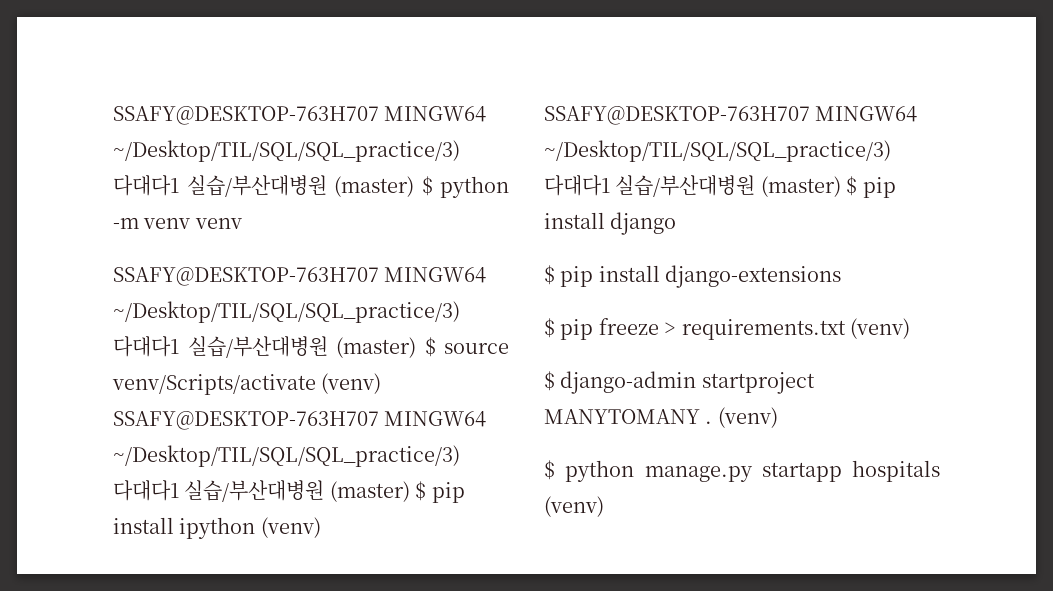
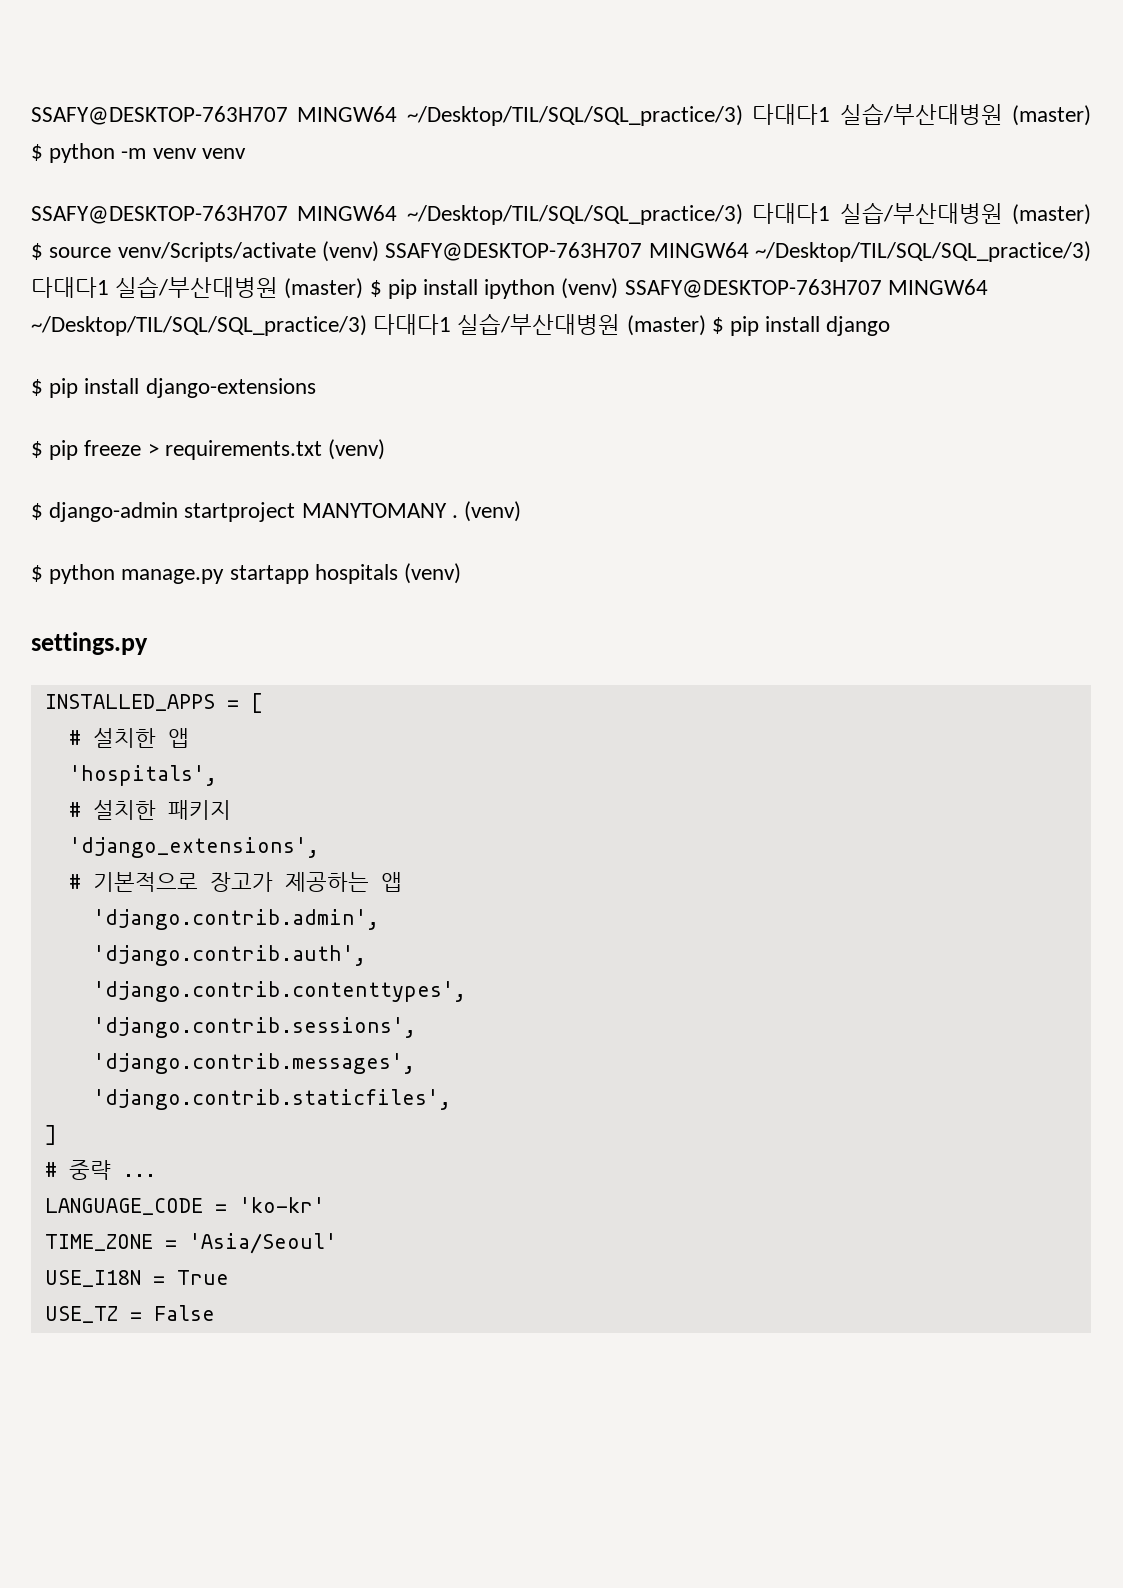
(604, 506) none -> [31,632,148,655] [44,693,263,713] [68,728,189,748] [68,765,217,786] [68,800,231,820] [68,837,319,858] [68,872,402,892] [92,909,379,930] [92,945,366,966] [92,981,466,1002] [92,1017,416,1038] [92,1053,415,1074] [92,1089,451,1110] [44,1125,57,1145] [44,1160,156,1180] [44,1197,325,1215] [44,1233,337,1254] [44,1270,229,1287] [44,1305,215,1323] // settings.py // INSTALLED_APPS = [ // # 설치한 앱 // 'hospitals', // # 설치한 패키지 // 'django_extensions', // # 기본적으로 장고가 제공하는 앱 // 'django.contrib.admin', // 'django.contrib.auth', // 'django.contrib.contenttypes', // 'django.contrib.sessions', // 'django.contrib.messages', // 'django.contrib.staticfiles', // ] // # 중략 ... // LANGUAGE_CODE = 'ko-kr' // TIME_ZONE = 'Asia/Seoul' // USE_I18N = True // USE_TZ = False

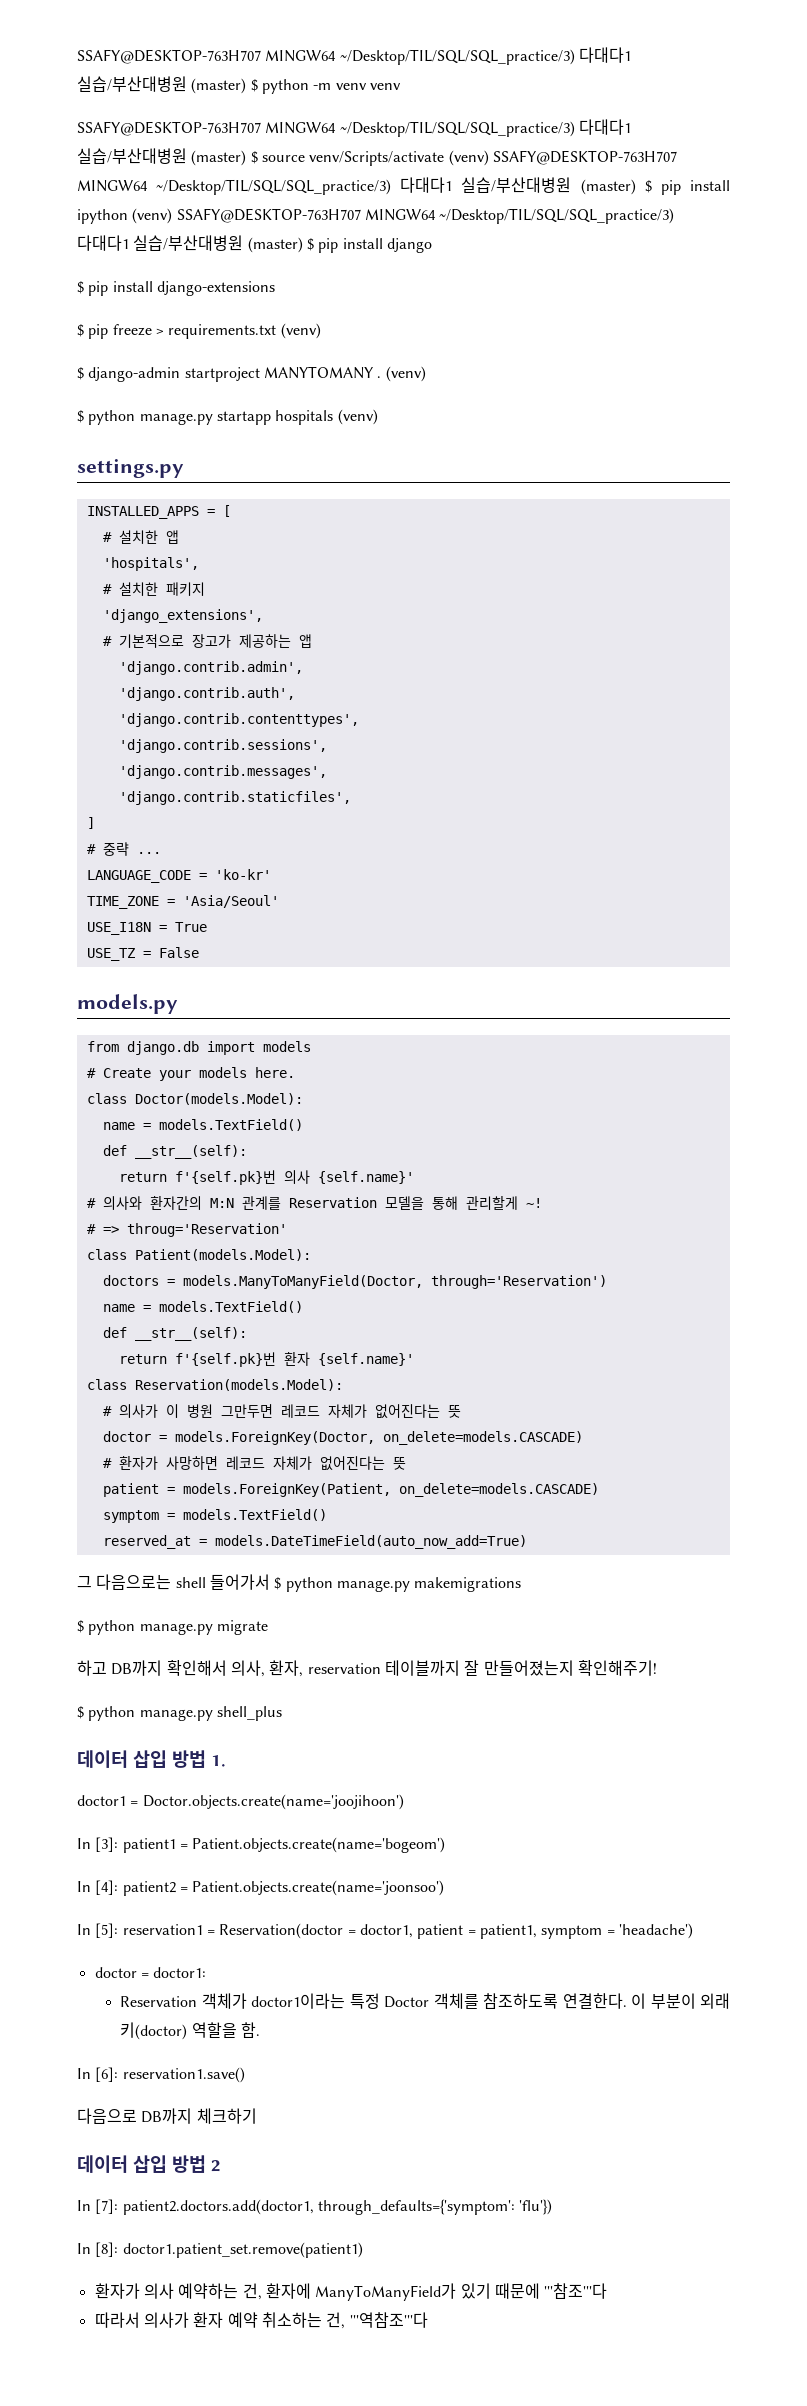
(215, 1313) none -> [77,994,178,1014] [86,1041,311,1055] [86,1067,295,1081] [86,1093,303,1105] [102,1119,303,1131] [102,1145,247,1159] [118,1170,414,1185] [86,1196,542,1210] [86,1223,287,1237] [86,1249,311,1261] [102,1275,607,1289] [102,1301,303,1313] [102,1327,247,1341] [118,1352,414,1367] [86,1379,343,1391] [102,1404,461,1418] [102,1431,583,1445] [102,1456,406,1470] [102,1483,599,1497] [102,1509,327,1523] [102,1535,527,1549] [77,1574,522,1592] [77,1620,268,1635] [77,1660,657,1677] [77,1706,282,1721] [77,1750,226,1768] [77,1794,404,1810] [77,1837,446,1853] [77,1880,445,1896] [77,1923,693,1939] [94,1967,207,1978] [120,1993,730,2009] [120,2022,260,2040] [77,2067,245,2083] [77,2108,257,2124] [77,2155,221,2173] [77,2199,553,2215] [77,2242,363,2258] [94,2283,608,2301] [94,2312,428,2329] // models.py // from django.db import models // # Create your models here. // class Doctor(models.Model): // name = models.TextField() // def __str__(self): // return f'{self.pk}번 의사 {self.name}' // # 의사와 환자간의 M:N 관계를 Reservation 모델을 통해 관리할게 ~! // # => throug='Reservation' // class Patient(models.Model): // doctors = models.ManyToManyField(Doctor, through='Reservation') // name = models.TextField() // def __str__(self): // return f'{self.pk}번 환자 {self.name}' // class Reservation(models.Model): // # 의사가 이 병원 그만두면 레코드 자체가 없어진다는 뜻 // doctor = models.ForeignKey(Doctor, on_delete=models.CASCADE) // # 환자가 사망하면 레코드 자체가 없어진다는 뜻 // patient = models.ForeignKey(Patient, on_delete=models.CASCADE) // symptom = models.TextField() // reserved_at = models.DateTimeField(auto_now_add=True) // 그 다음으로는 shell 들어가서 $ python manage.py makemigrations // $ python manage.py migrate // 하고 DB까지 확인해서 의사, 환자, reservation 테이블까지 잘 만들어졌는지 확인해주기! // $ python manage.py shell_plus // 데이터 삽입 방법 1. // doctor1 = Doctor.objects.create(name='joojihoon') // In [3]: patient1 = Patient.objects.create(name='bogeom') // In [4]: patient2 = Patient.objects.create(name='joonsoo') // In [5]: reservation1 = Reservation(doctor = doctor1, patient = patient1, symptom = 'headache') // doctor = doctor1: // Reservation 객체가 doctor1이라는 특정 Doctor 객체를 참조하도록 연결한다. 이 부분이 외래 키(doctor) 역할을 함. // In [6]: reservation1.save() // 다음으로 DB까지 체크하기 // 데이터 삽입 방법 2 // In [7]: patient2.doctors.add(doctor1, through_defaults={'symptom': 'flu'}) // In [8]: doctor1.patient_set.remove(patient1) // 환자가 의사 예약하는 건, 환자에 ManyToManyField가 있기 때문에 '''참조'''다 // 따라서 의사가 환자 예약 취소하는 건, '''역참조'''다

